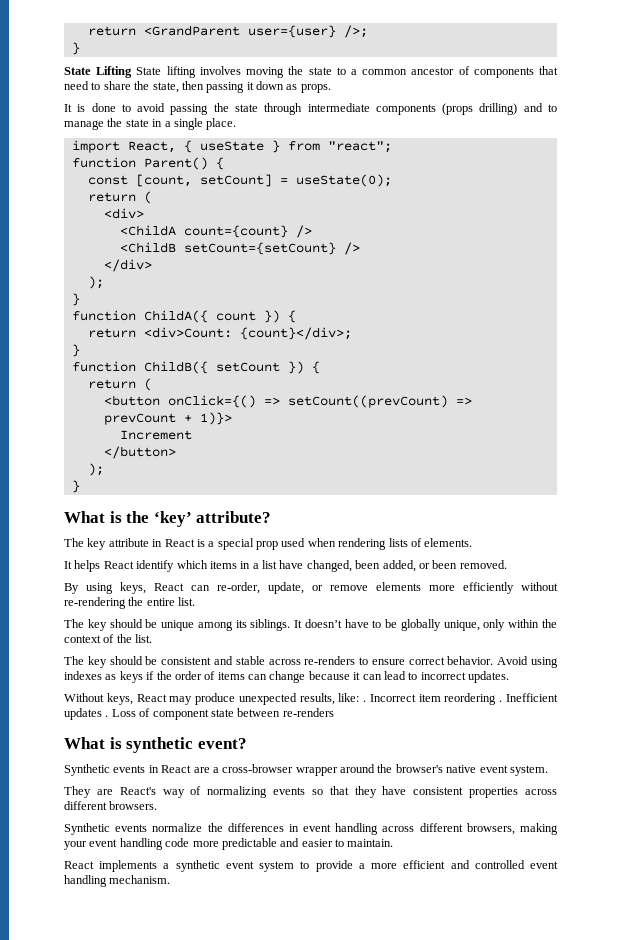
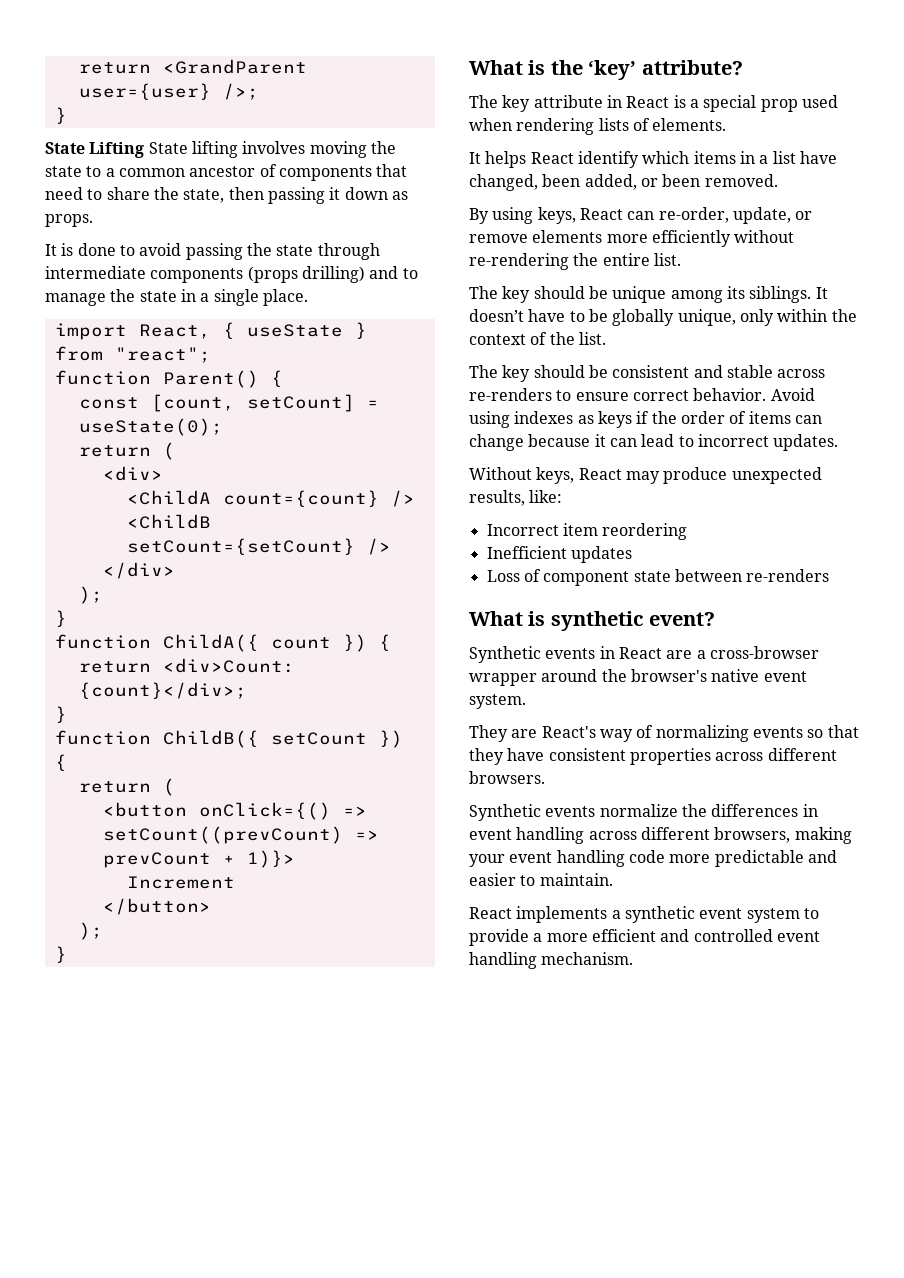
[363,700,367,702] . -> (563, 496) //
[499,700,503,702] . -> (688, 531) //
[105,715,109,717] . -> (632, 554) //

